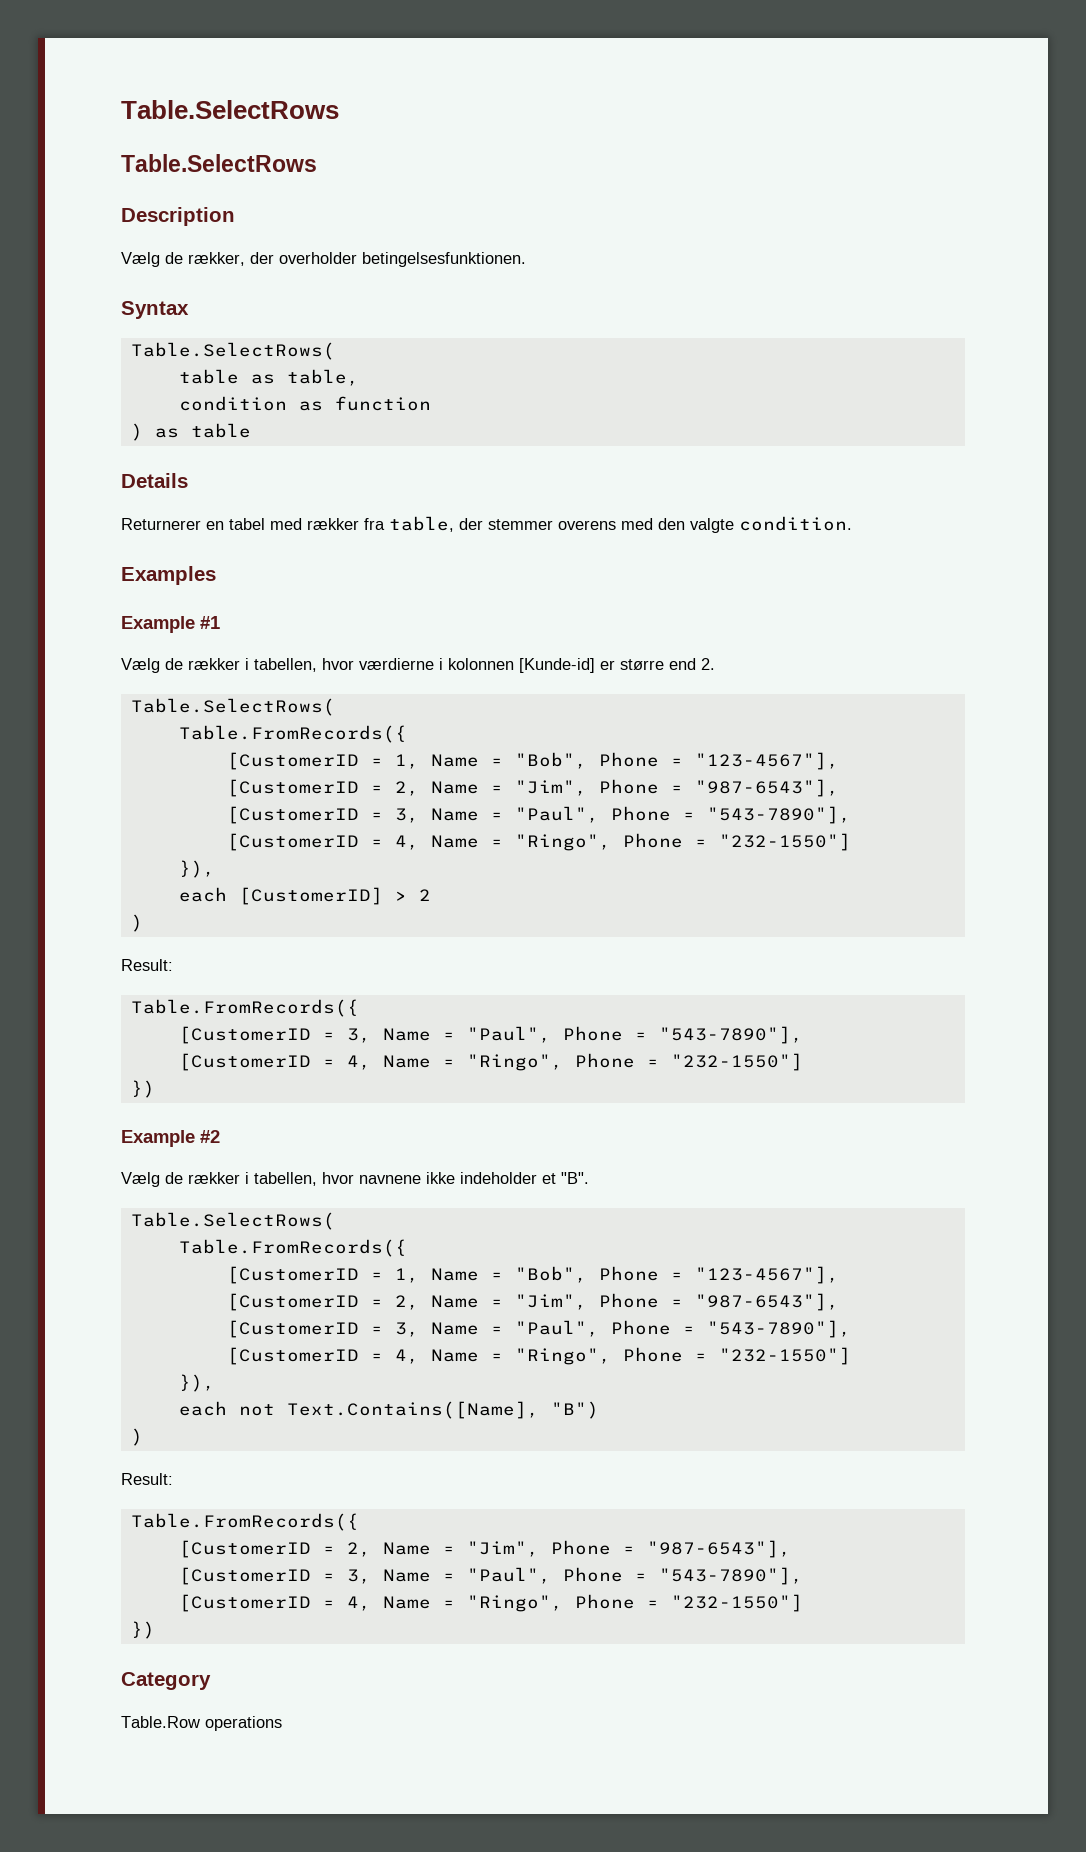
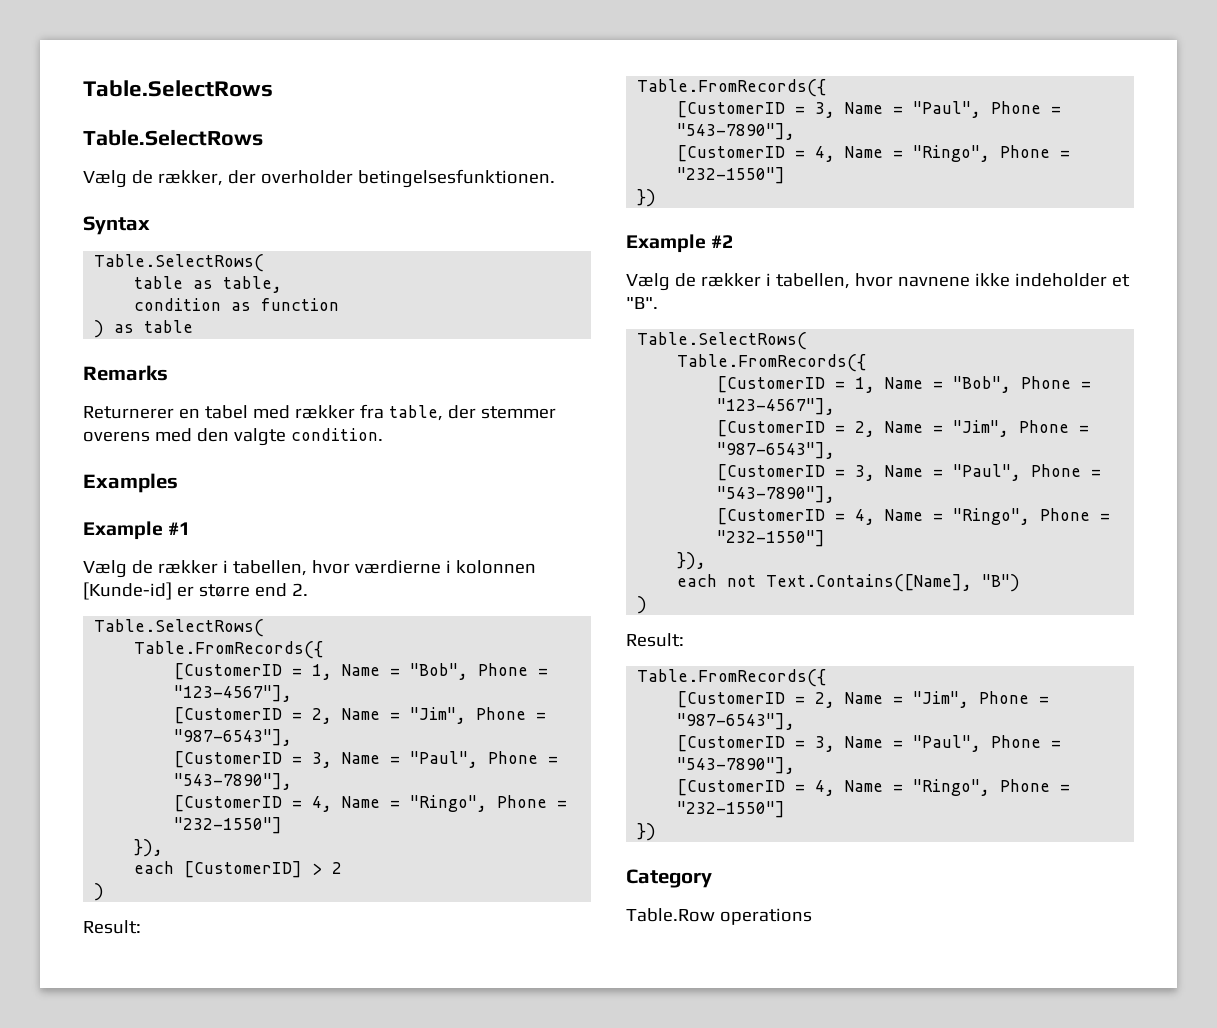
[121,207,235,226] // Description -> (263, 137) none
[121,473,188,488] Details -> [83,365,168,381] Remarks

